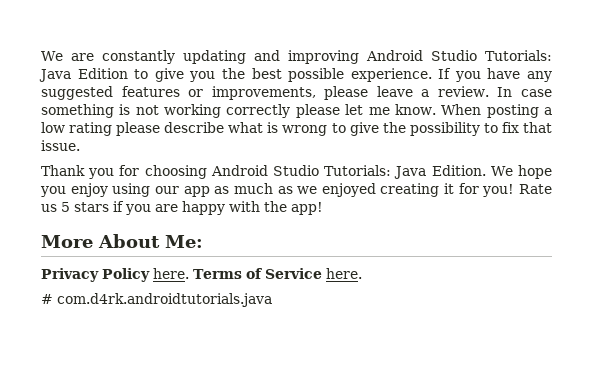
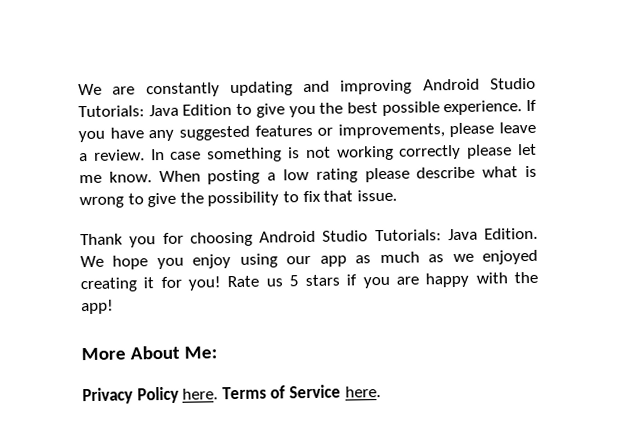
[41,293,272,307] // # com.d4rk.androidtutorials.java -> (381, 392) none

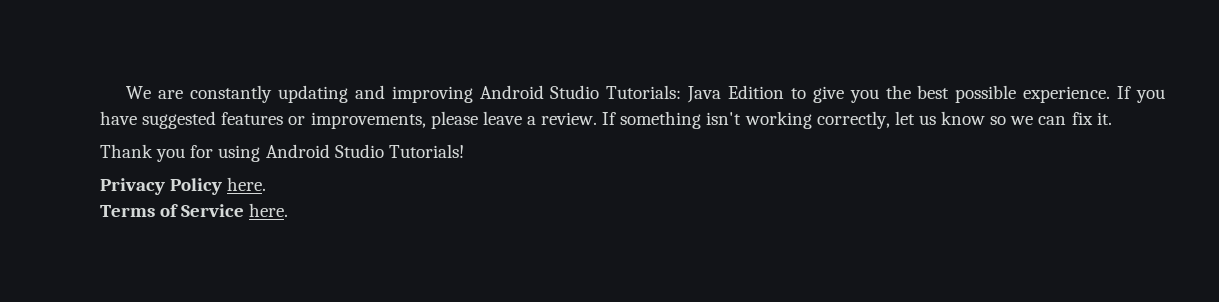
[148,129,175,142] any -> (137, 118) none
[150,143,537,163] [79,165,537,185] [79,189,397,209] In case something is not working correctly please let me know. When posting a low rating please describe what is wrong to give the possibility to fix that issue. -> [602,111,1112,129] If something isn't working correctly, let us know so we can fix it.
[189,227,538,247] [80,249,538,270] [80,271,539,293] [81,299,114,315] [81,345,217,361] choosing Android Studio Tutorials: Java Edition. We hope you enjoy using our app as much as we enjoyed creating it for you! Rate us 5 stars if you are happy with the app! // More About Me: -> [218,144,464,162] using Android Studio Tutorials!
(219, 394) none -> (267, 184) //

